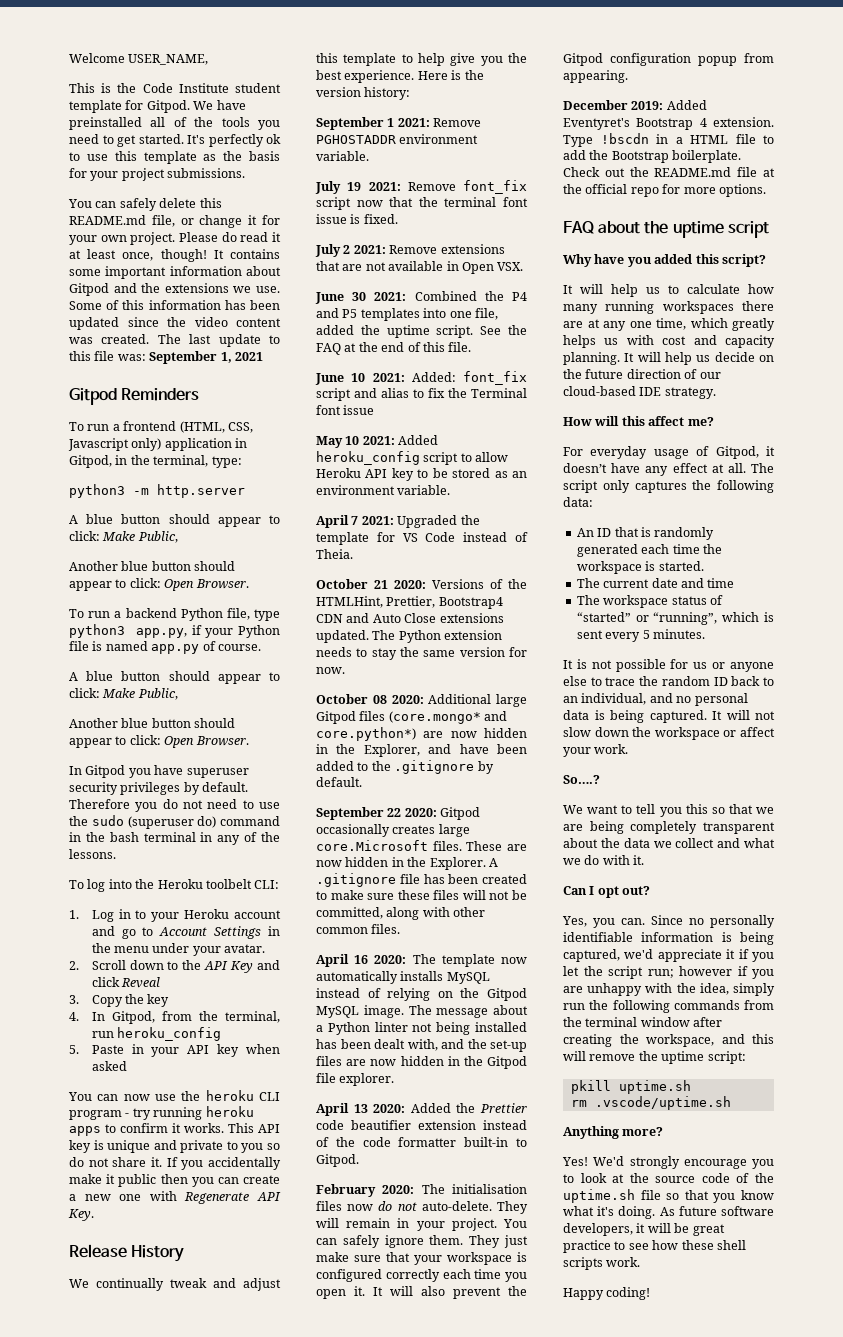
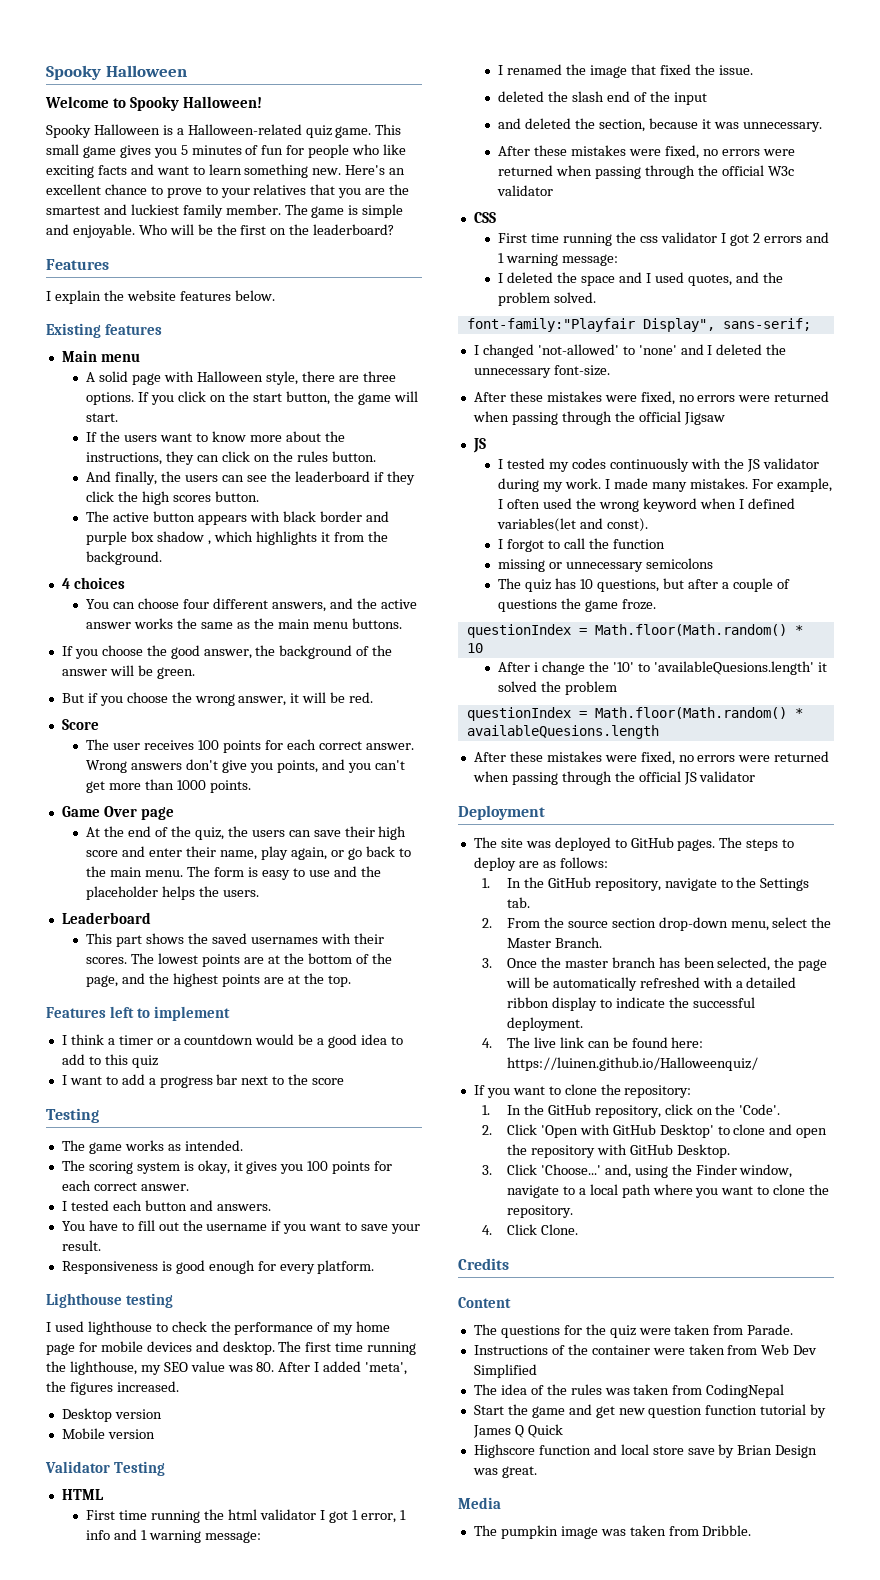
[69,53,209,65] [69,83,281,93] [69,100,246,113] [69,117,280,130] [69,134,281,147] [69,151,280,164] [69,168,246,181] [68,198,222,211] [69,215,280,228] [69,232,281,245] [69,249,280,262] [69,266,281,279] [69,283,280,296] [69,300,280,310] [69,317,281,330] [69,334,280,347] [69,351,263,364] [69,388,200,405] [69,421,253,433] [68,438,248,451] [69,455,242,468] [69,484,245,498] [69,514,280,527] [69,531,178,543] [69,561,236,571] [69,578,249,591] [69,608,280,621] [69,624,280,638] [69,641,261,654] [69,671,280,684] [69,688,178,700] [69,718,236,728] [69,735,249,748] [69,765,249,778] [69,782,249,795] [69,799,280,812] [69,815,280,829] [69,832,280,845] [69,849,116,859] [69,879,280,892] [69,909,281,922] [91,926,280,939] [91,943,266,956] [69,960,280,973] [91,977,161,988] [69,994,170,1007] [69,1011,280,1024] [91,1027,222,1041] [69,1044,280,1057] [91,1061,127,1071] [68,1090,280,1101] [69,1106,254,1120] [69,1123,280,1136] [69,1140,280,1153] [69,1157,281,1170] [69,1174,280,1187] [69,1191,281,1204] [68,1209,94,1221] [69,1244,185,1262] [69,1278,281,1291] [316,53,527,66] [316,70,484,83] [316,87,411,100] [316,117,482,130] [316,134,479,144] [316,151,369,161] [315,180,527,194] [316,197,528,210] [316,214,398,224] [315,244,505,257] [316,261,524,274] [315,291,527,304] [316,308,498,321] [316,325,527,338] [316,342,472,355] [315,371,527,385] [316,388,527,401] [316,405,375,415] [316,435,439,448] [316,451,509,465] [316,468,527,481] [316,485,451,495] [316,515,480,528] [316,532,528,545] [316,549,353,559] [316,579,527,589] [316,596,503,609] [316,613,504,623] [316,630,503,643] [316,647,527,660] [316,667,345,674] [316,694,527,707] [316,711,508,724] [316,727,527,741] [316,744,527,757] [316,760,494,774] [316,777,362,787] [316,807,481,820] [316,824,470,837] [316,840,527,851] [316,857,498,870] [316,873,527,887] [316,890,527,900] [316,907,486,920] [316,924,401,934] [316,954,527,967] [316,971,490,984] [316,988,527,1001] [316,1005,528,1018] [316,1022,527,1035] [316,1039,527,1052] [316,1056,527,1069] [316,1073,395,1086] [316,1103,527,1116] [316,1120,527,1130] [316,1137,527,1147] [316,1154,359,1167] [316,1184,527,1197] [316,1201,528,1214] [316,1218,527,1231] [316,1235,528,1248] [316,1252,527,1265] [316,1269,527,1282] [316,1286,527,1299] [563,53,774,66] [563,70,628,83] [563,100,707,110] [563,117,774,130] [563,133,774,147] [563,150,742,163] [563,167,775,177] [563,184,766,197] [563,221,769,238] [563,254,766,267] [563,284,774,297] [563,301,774,314] [563,318,775,331] [563,335,775,348] [563,352,774,365] [563,369,721,379] [563,386,716,399] [563,416,714,426] [563,446,775,459] [563,463,774,476] [563,480,774,493] [563,497,593,507] [576,527,715,540] [576,544,722,557] [576,561,704,574] [576,578,735,588] [576,595,723,608] [576,612,774,625] [576,629,705,642] [563,659,774,672] [563,676,774,686] [563,693,748,706] [563,710,775,723] [563,727,775,740] [563,744,629,757] [563,775,600,784] [563,804,774,817] [563,821,775,834] [563,838,775,848] [563,855,645,865] [563,886,651,898] [562,915,775,928] [563,932,774,945] [563,949,774,962] [563,966,774,979] [563,983,775,996] [563,1000,774,1013] [563,1017,723,1027] [563,1034,774,1047] [563,1051,746,1064] [570,1080,691,1094] [570,1096,731,1110] [563,1126,664,1139] [562,1156,774,1169] [563,1173,774,1183] [563,1189,774,1203] [563,1206,774,1219] [563,1223,725,1236] [563,1240,746,1253] [563,1257,641,1270] [563,1287,651,1300] Welcome USER_NAME, // This is the Code Institute student template for Gitpod. We have preinstalled all of the tools you need to get started. It's perfectly ok to use this template as the basis for your project submissions. // You can safely delete this README.md file, or change it for your own project. Please do read it at least once, though! It contains some important information about Gitpod and the extensions we use. Some of this information has been updated since the video content was created. The last update to this file was: September 1, 2021 // Gitpod Reminders // To run a frontend (HTML, CSS, Javascript only) application in Gitpod, in the terminal, type: // python3 -m http.server // A blue button should appear to click: Make Public, // Another blue button should appear to click: Open Browser. // To run a backend Python file, type python3 app.py, if your Python file is named app.py of course. // A blue button should appear to click: Make Public, // Another blue button should appear to click: Open Browser. // In Gitpod you have superuser security privileges by default. Therefore you do not need to use the sudo (superuser do) command in the bash terminal in any of the lessons. // To log into the Heroku toolbelt CLI: // 1. Log in to your Heroku account and go to Account Settings in the menu under your avatar. // 2. Scroll down to the API Key and click Reveal // 3. Copy the key // 4. In Gitpod, from the terminal, run heroku_config // 5. Paste in your API key when asked // You can now use the heroku CLI program - try running heroku apps to confirm it works. This API key is unique and private to you so do not share it. If you accidentally make it public then you can create a new one with Regenerate API Key. // Release History // We continually tweak and adjust this template to help give you the best experience. Here is the version history: // September 1 2021: Remove PGHOSTADDR environment variable. // July 19 2021: Remove font_fix script now that the terminal font issue is fixed. // July 2 2021: Remove extensions that are not available in Open VSX. // June 30 2021: Combined the P4 and P5 templates into one file, added the uptime script. See the FAQ at the end of this file. // June 10 2021: Added: font_fix script and alias to fix the Terminal font issue // May 10 2021: Added heroku_config script to allow Heroku API key to be stored as an environment variable. // April 7 2021: Upgraded the template for VS Code instead of Theia. // October 21 2020: Versions of the HTMLHint, Prettier, Bootstrap4 CDN and Auto Close extensions updated. The Python extension needs to stay the same version for now. // October 08 2020: Additional large Gitpod files (core.mongo* and core.python*) are now hidden in the Explorer, and have been added to the .gitignore by default. // September 22 2020: Gitpod occasionally creates large core.Microsoft files. These are now hidden in the Explorer. A .gitignore file has been created to make sure these files will not be committed, along with other common files. // April 16 2020: The template now automatically installs MySQL instead of relying on the Gitpod MySQL image. The message about a Python linter not being installed has been dealt with, and the set-up files are now hidden in the Gitpod file explorer. // April 13 2020: Added the Prettier code beautifier extension instead of the code formatter built-in to Gitpod. // February 2020: The initialisation files now do not auto-delete. They will remain in your project. You can safely ignore them. They just make sure that your workspace is configured correctly each time you open it. It will also prevent the Gitpod configuration popup from appearing. // December 2019: Added Eventyret's Bootstrap 4 extension. Type !bscdn in a HTML file to add the Bootstrap boilerplate. Check out the README.md file at the official repo for more options. // FAQ about the uptime script // Why have you added this script? // It will help us to calculate how many running workspaces there are at any one time, which greatly helps us with cost and capacity planning. It will help us decide on the future direction of our cloud-based IDE strategy. // How will this affect me? // For everyday usage of Gitpod, it doesn’t have any effect at all. The script only captures the following data: // An ID that is randomly generated each time the workspace is started. // The current date and time // The workspace status of “started” or “running”, which is sent every 5 minutes. // It is not possible for us or anyone else to trace the random ID back to an individual, and no personal data is being captured. It will not slow down the workspace or affect your work. // So….? // We want to tell you this so that we are being completely transparent about the data we collect and what we do with it. // Can I opt out? // Yes, you can. Since no personally identifiable information is being captured, we'd appreciate it if you let the script run; however if you are unhappy with the idea, simply run the following commands from the terminal window after creating the workspace, and this will remove the uptime script: // pkill uptime.sh // rm .vscode/uptime.sh // Anything more? // Yes! We'd strongly encourage you to look at the source code of the uptime.sh file so that you know what it's doing. As future software developers, it will be great practice to see how these shell scripts work. // Happy coding! -> [46,65,187,80] [45,96,262,111] [46,124,402,138] [46,144,407,158] [46,164,406,178] [46,184,410,198] [46,204,404,218] [46,224,395,238] [46,259,109,270] [46,290,275,304] [46,323,163,338] [61,350,140,362] [86,371,396,385] [86,391,418,405] [86,413,119,422] [86,431,345,442] [86,451,376,465] [86,471,415,485] [86,491,260,505] [86,511,389,525] [86,531,388,545] [86,551,163,565] [61,577,125,589] [86,598,417,612] [86,618,402,629] [61,645,393,659] [61,665,195,679] [61,692,374,706] [61,719,99,730] [86,739,414,753] [86,759,405,773] [86,779,252,793] [61,806,174,820] [86,826,407,840] [86,846,411,860] [86,866,381,880] [86,886,260,900] [61,912,151,924] [86,933,384,947] [86,953,392,967] [86,973,351,987] [46,1006,231,1021] [61,1034,403,1048] [61,1054,158,1068] [61,1074,345,1088] [46,1108,99,1123] [61,1140,243,1154] [61,1160,393,1174] [61,1180,189,1191] [61,1200,271,1211] [61,1220,420,1234] [61,1240,101,1251] [61,1260,375,1274] [46,1293,173,1308] [46,1321,391,1335] [46,1341,417,1355] [46,1361,408,1375] [46,1381,179,1395] [61,1408,162,1422] [61,1428,155,1439] [45,1461,165,1476] [61,1489,104,1500] [86,1509,406,1523] [86,1529,262,1543] [498,64,753,78] [498,91,707,105] [498,118,822,132] [498,145,795,159] [498,165,794,179] [497,185,554,196] [473,212,496,223] [498,232,829,246] [498,253,619,266] [498,272,783,286] [498,292,597,306] [466,318,811,332] [473,344,787,358] [473,365,610,378] [473,391,830,405] [472,411,725,425] [472,438,486,453] [498,458,819,472] [498,478,832,492] [498,498,795,512] [497,518,649,532] [498,538,665,552] [498,558,714,572] [498,578,790,592] [498,598,657,612] [466,624,803,638] [466,643,483,653] [498,661,827,675] [498,681,618,695] [466,707,803,721] [466,725,659,739] [473,751,830,765] [472,771,756,785] [458,805,545,820] [473,837,795,851] [473,857,608,871] [482,877,810,891] [506,897,530,908] [482,917,832,931] [506,937,602,948] [482,957,828,971] [505,977,797,991] [506,997,755,1011] [506,1017,583,1031] [482,1037,704,1048] [506,1057,758,1071] [473,1084,692,1098] [482,1104,781,1118] [482,1124,828,1138] [506,1144,730,1158] [482,1164,793,1178] [506,1184,830,1198] [506,1205,573,1218] [482,1224,578,1235] [458,1258,509,1270] [458,1297,511,1308] [473,1324,794,1338] [473,1344,818,1355] [473,1364,537,1378] [473,1384,785,1398] [473,1404,827,1418] [472,1424,563,1438] [473,1444,818,1458] [472,1466,537,1478] [458,1497,501,1509] [473,1525,752,1539] Spooky Halloween // Welcome to Spooky Halloween! // Spooky Halloween is a Halloween-related quiz game. This small game gives you 5 minutes of fun for people who like exciting facts and want to learn something new. Here's an excellent chance to prove to your relatives that you are the smartest and luckiest family member. The game is simple and enjoyable. Who will be the first on the leaderboard? // Features // I explain the website features below. // Existing features // Main menu // A solid page with Halloween style, there are three options. If you click on the start button, the game will start. // If the users want to know more about the instructions, they can click on the rules button. // And finally, the users can see the leaderboard if they click the high scores button. // The active button appears with black border and purple box shadow , which highlights it from the background. // 4 choices // You can choose four different answers, and the active answer works the same as the main menu buttons. // If you choose the good answer, the background of the answer will be green. // But if you choose the wrong answer, it will be red. // Score // The user receives 100 points for each correct answer. Wrong answers don't give you points, and you can't get more than 1000 points. // Game Over page // At the end of the quiz, the users can save their high score and enter their name, play again, or go back to the main menu. The form is easy to use and the placeholder helps the users. // Leaderboard // This part shows the saved usernames with their scores. The lowest points are at the bottom of the page, and the highest points are at the top. // Features left to implement // I think a timer or a countdown would be a good idea to add to this quiz // I want to add a progress bar next to the score // Testing // The game works as intended. // The scoring system is okay, it gives you 100 points for each correct answer. // I tested each button and answers. // You have to fill out the username if you want to save your result. // Responsiveness is good enough for every platform. // Lighthouse testing // I used lighthouse to check the performance of my home page for mobile devices and desktop. The first time running the lighthouse, my SEO value was 80. After I added 'meta', the figures increased. // Desktop version // Mobile version // Validator Testing // HTML // First time running the html validator I got 1 error, 1 info and 1 warning message: // I renamed the image that fixed the issue. // deleted the slash end of the input // and deleted the section, because it was unnecessary. // After these mistakes were fixed, no errors were returned when passing through the official W3c validator // CSS // First time running the css validator I got 2 errors and 1 warning message: // I deleted the space and I used quotes, and the problem solved. // font-family:"Playfair Display", sans-serif; // I changed 'not-allowed' to 'none' and I deleted the unnecessary font-size. // After these mistakes were fixed, no errors were returned when passing through the official Jigsaw // JS // I tested my codes continuously with the JS validator during my work. I made many mistakes. For example, I often used the wrong keyword when I defined variables(let and const). // I forgot to call the function // missing or unnecessary semicolons // The quiz has 10 questions, but after a couple of questions the game froze. // questionIndex = Math.floor(Math.random() * 10 // After i change the '10' to 'availableQuesions.length' it solved the problem // questionIndex = Math.floor(Math.random() * availableQuesions.length // After these mistakes were fixed, no errors were returned when passing through the official JS validator // Deployment // The site was deployed to GitHub pages. The steps to deploy are as follows: // 1. In the GitHub repository, navigate to the Settings tab. // 2. From the source section drop-down menu, select the Master Branch. // 3. Once the master branch has been selected, the page will be automatically refreshed with a detailed ribbon display to indicate the successful deployment. // 4. The live link can be found here: https://luinen.github.io/Halloweenquiz/ // If you want to clone the repository: // 1. In the GitHub repository, click on the 'Code'. // 2. Click 'Open with GitHub Desktop' to clone and open the repository with GitHub Desktop. // 3. Click 'Choose...' and, using the Finder window, navigate to a local path where you want to clone the repository. // 4. Click Clone. // Credits // Content // The questions for the quiz were taken from Parade. // Instructions of the container were taken from Web Dev Simplified // The idea of the rules was taken from CodingNepal // Start the game and get new question function tutorial by James Q Quick // Highscore function and local store save by Brian Design was great. // Media // The pumpkin image was taken from Dribble.

